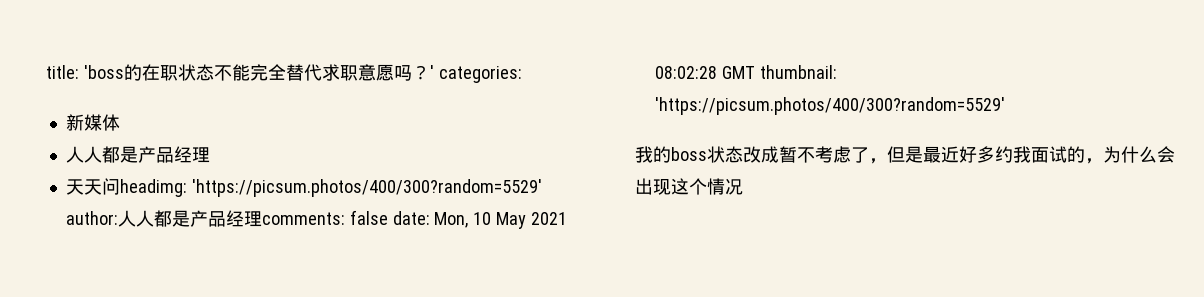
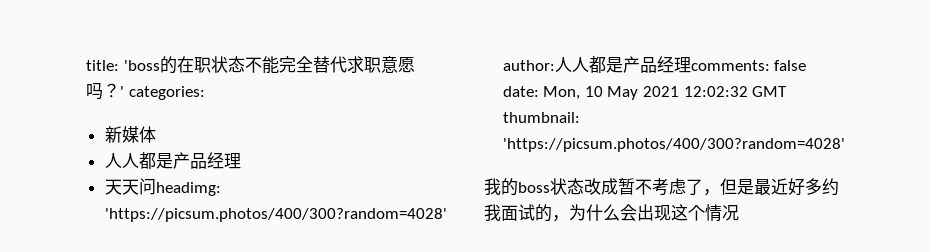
[191,179,542,197] 'https://picsum.photos/400/300?random=5529' -> [104,208,447,222] 'https://picsum.photos/400/300?random=4028'
[654,66,717,79] 08:02:28 -> [683,86,748,97] 12:02:32
[654,97,1005,115] 'https://picsum.photos/400/300?random=5529' -> [502,138,845,152] 'https://picsum.photos/400/300?random=4028'

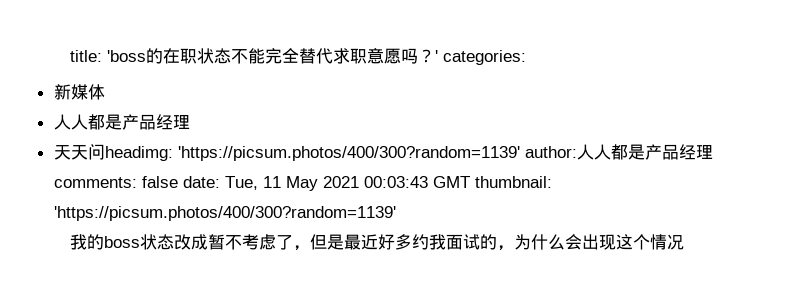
[104,208,447,222] 'https://picsum.photos/400/300?random=4028' -> [177,146,520,161] 'https://picsum.photos/400/300?random=1139'
[543,86,603,100] Mon, 10 -> [224,176,281,190] Tue, 11
[683,86,748,97] 12:02:32 -> [363,176,428,188] 00:03:43
[502,138,845,152] 'https://picsum.photos/400/300?random=4028' -> [53,206,396,221] 'https://picsum.photos/400/300?random=1139'

